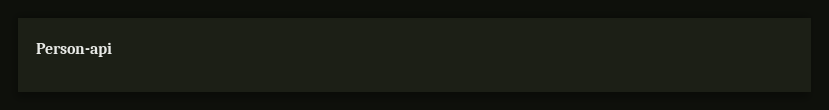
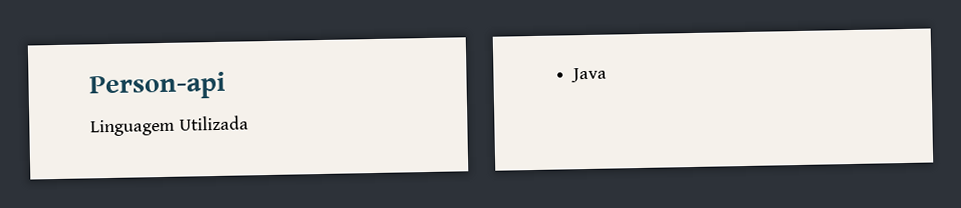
(112, 49) none -> [90,115,249,137] [571,67,608,83] // Linguagem Utilizada // Java

